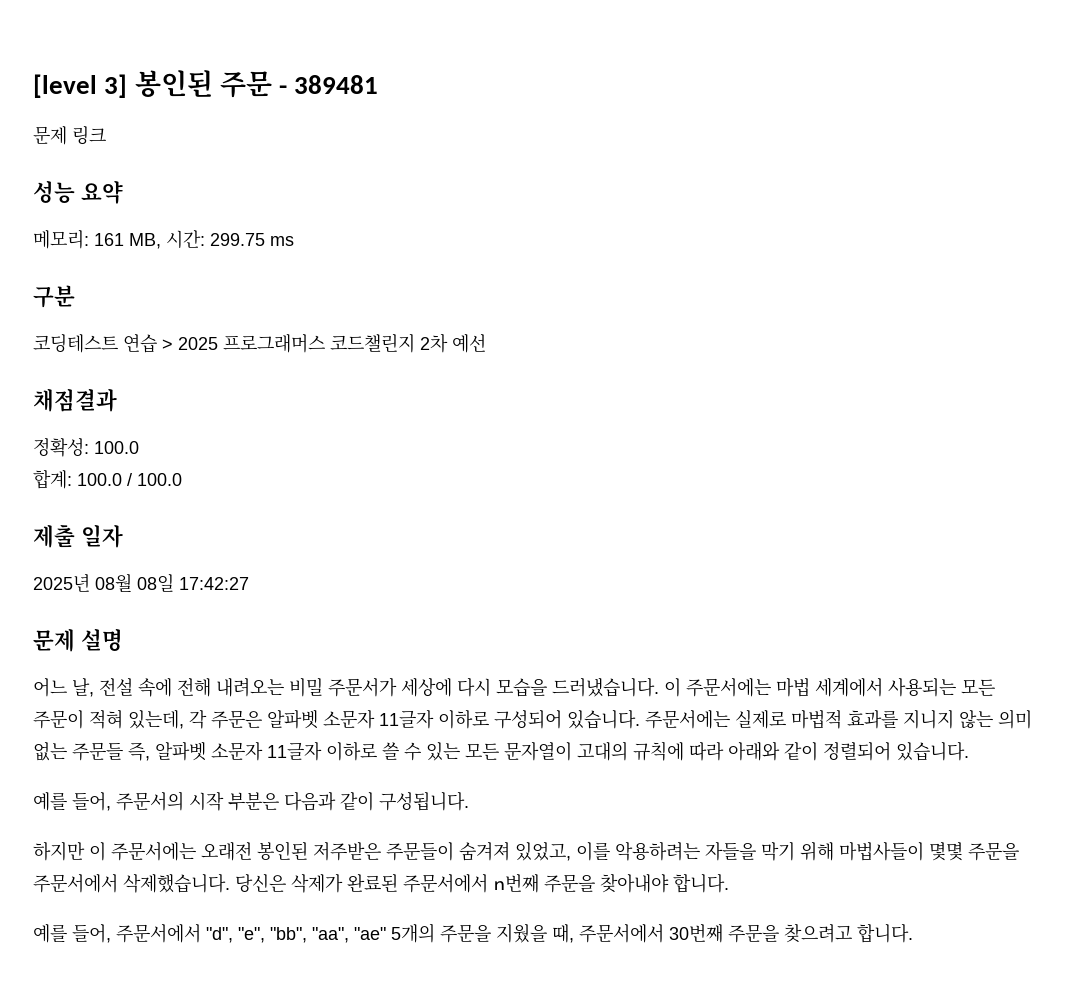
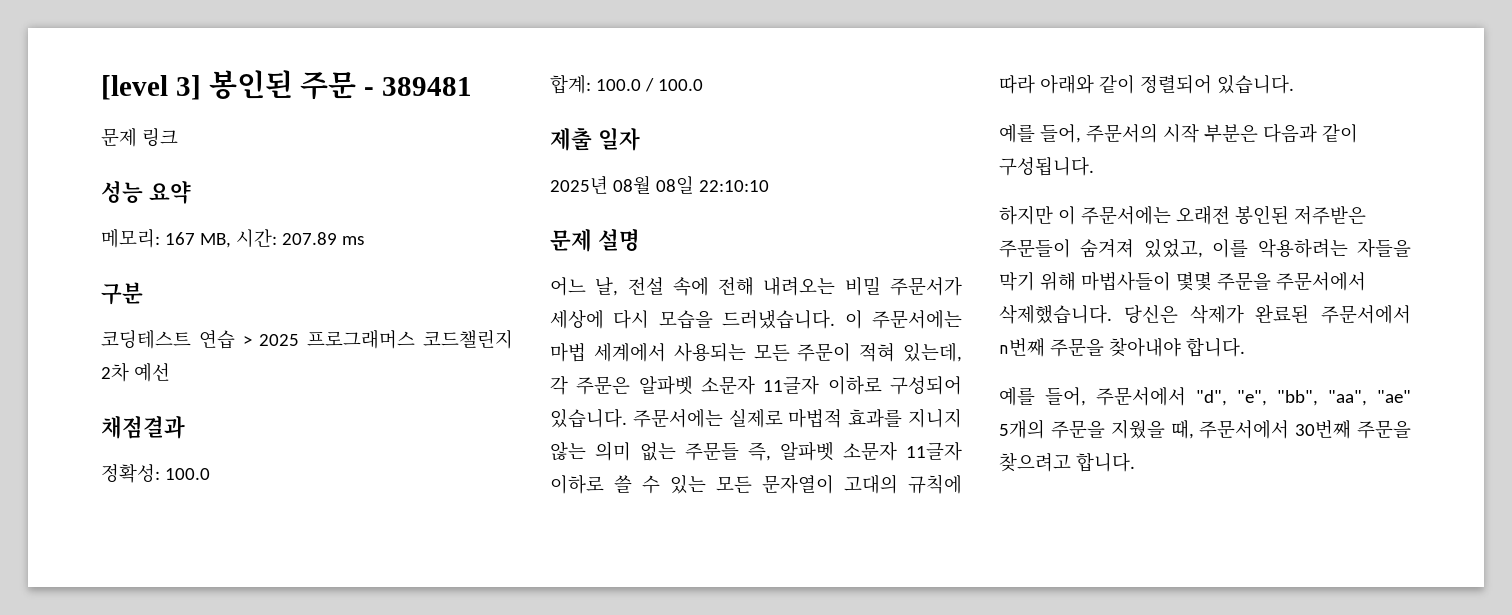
[94,233,124,246] 161 -> [164,232,195,245] 167
[210,233,265,246] 299.75 -> [281,232,337,245] 207.89
[179,577,249,590] 17:42:27 -> [698,180,769,192] 22:10:10

